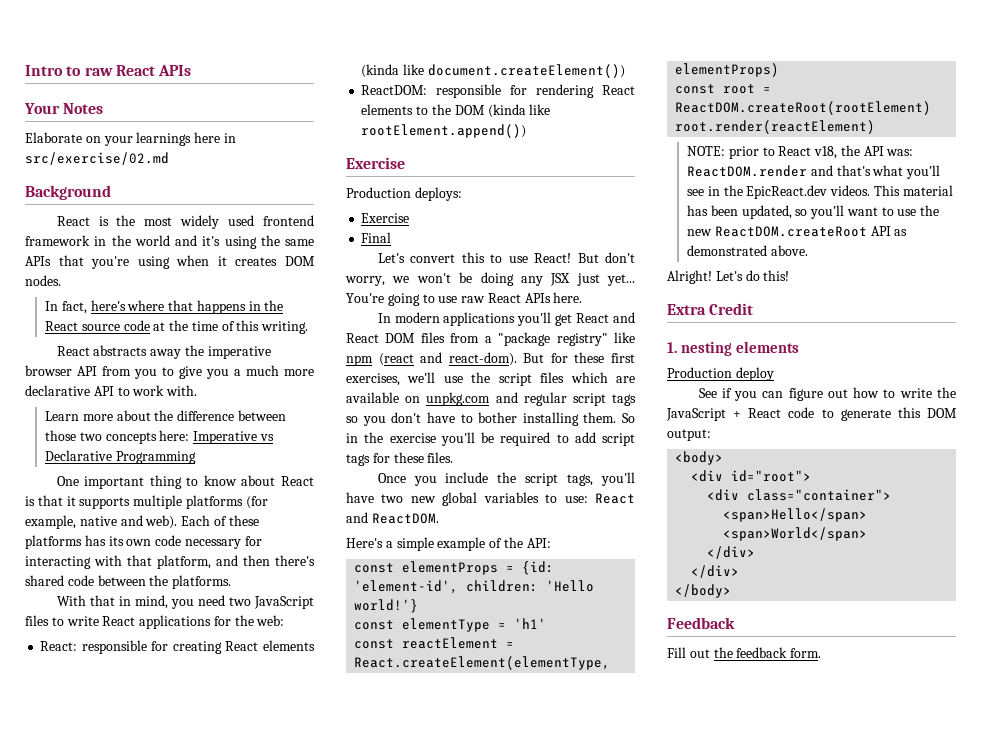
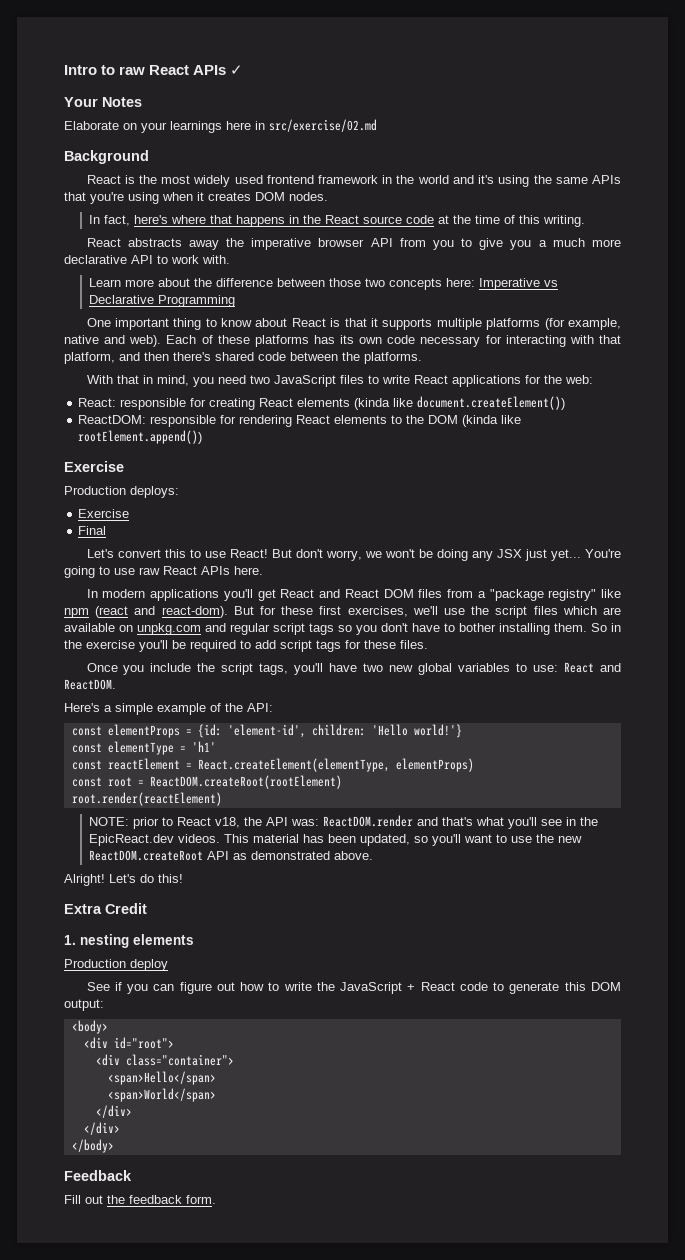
(192, 70) none -> [230,65,244,75] ✓

